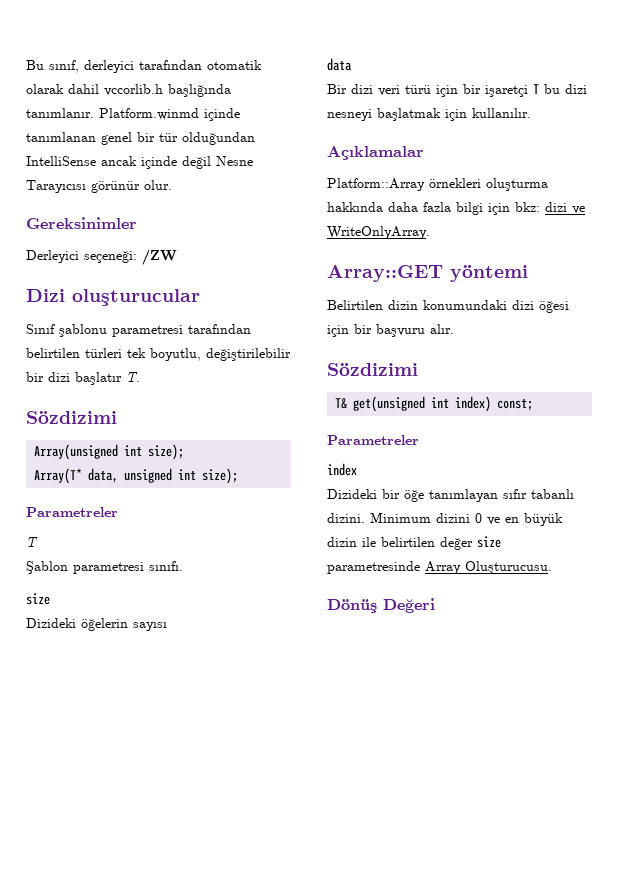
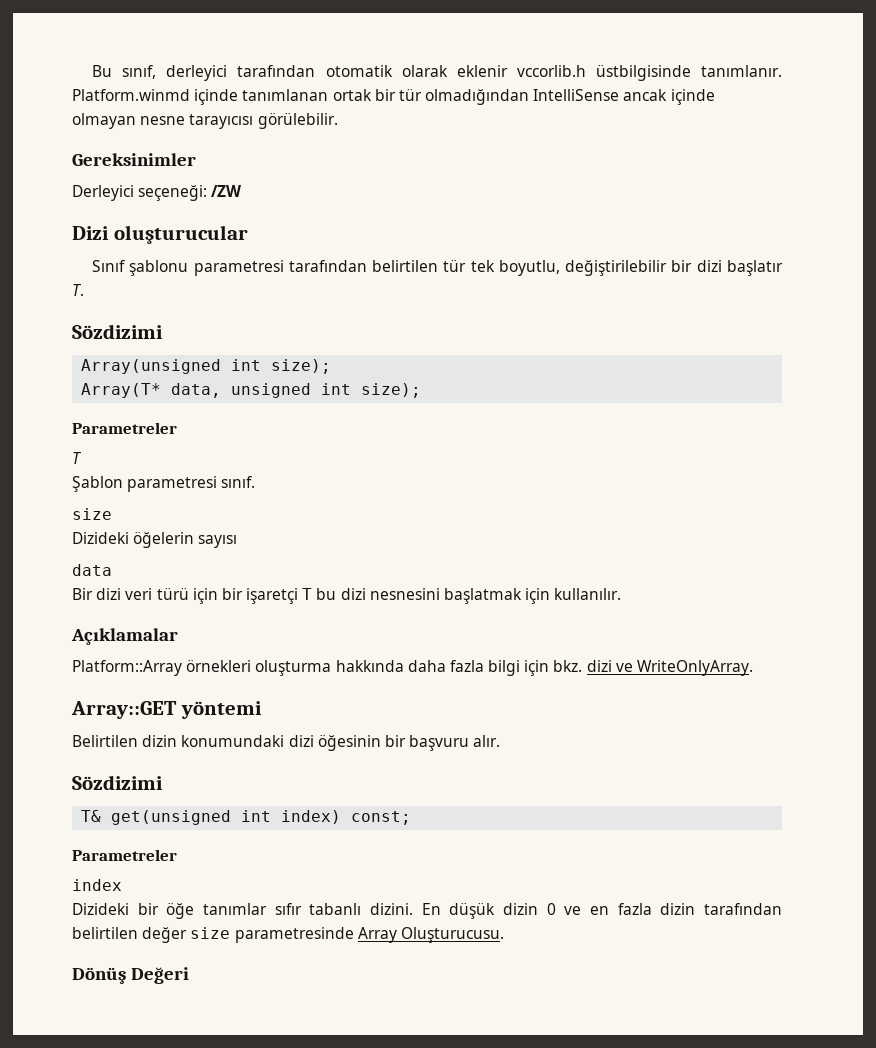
[68,84,231,97] dahil vccorlib.h başlığında -> [456,65,691,81] eklenir vccorlib.h üstbilgisinde
[101,132,132,145] genel -> [332,89,372,101] ortak
[182,132,255,145] olduğundan -> [425,89,530,105] olmadığından
[182,156,253,169] [26,180,172,193] değil Nesne Tarayıcısı görünür olur. -> [72,113,338,129] olmayan nesne tarayıcısı görülebilir.
[85,348,122,358] türleri -> [443,260,467,272] tür
[149,561,183,571] sınıfı. -> [221,476,256,488] sınıf.
[327,109,372,121] nesneyi -> [369,588,440,600] nesnesini
[515,202,540,212] bkz: -> [553,660,583,672] bkz.
[539,301,569,313] [327,325,349,337] öğesi için -> [317,735,381,751] öğesinin
[429,489,498,502] tanımlayan -> [203,903,267,915] tanımlar
[370,512,563,526] [327,537,376,547] Minimum dizini 0 ve en büyük dizin ile -> [421,903,782,919] En düşük dizin 0 ve en fazla dizin tarafından

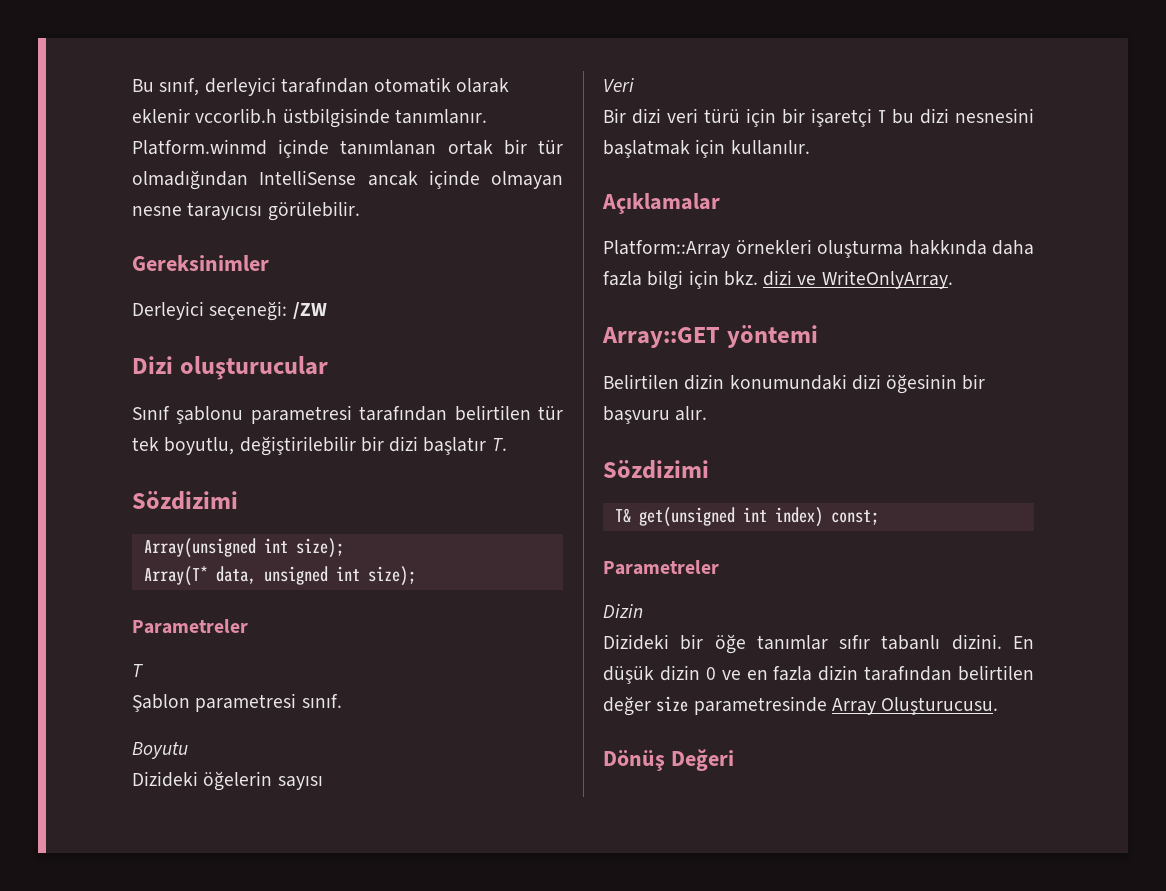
[72,508,112,520] size -> [132,741,188,759] Boyutu
[72,564,112,576] data -> [603,78,634,92] Veri
[72,879,122,891] index -> [603,604,643,618] Dizin

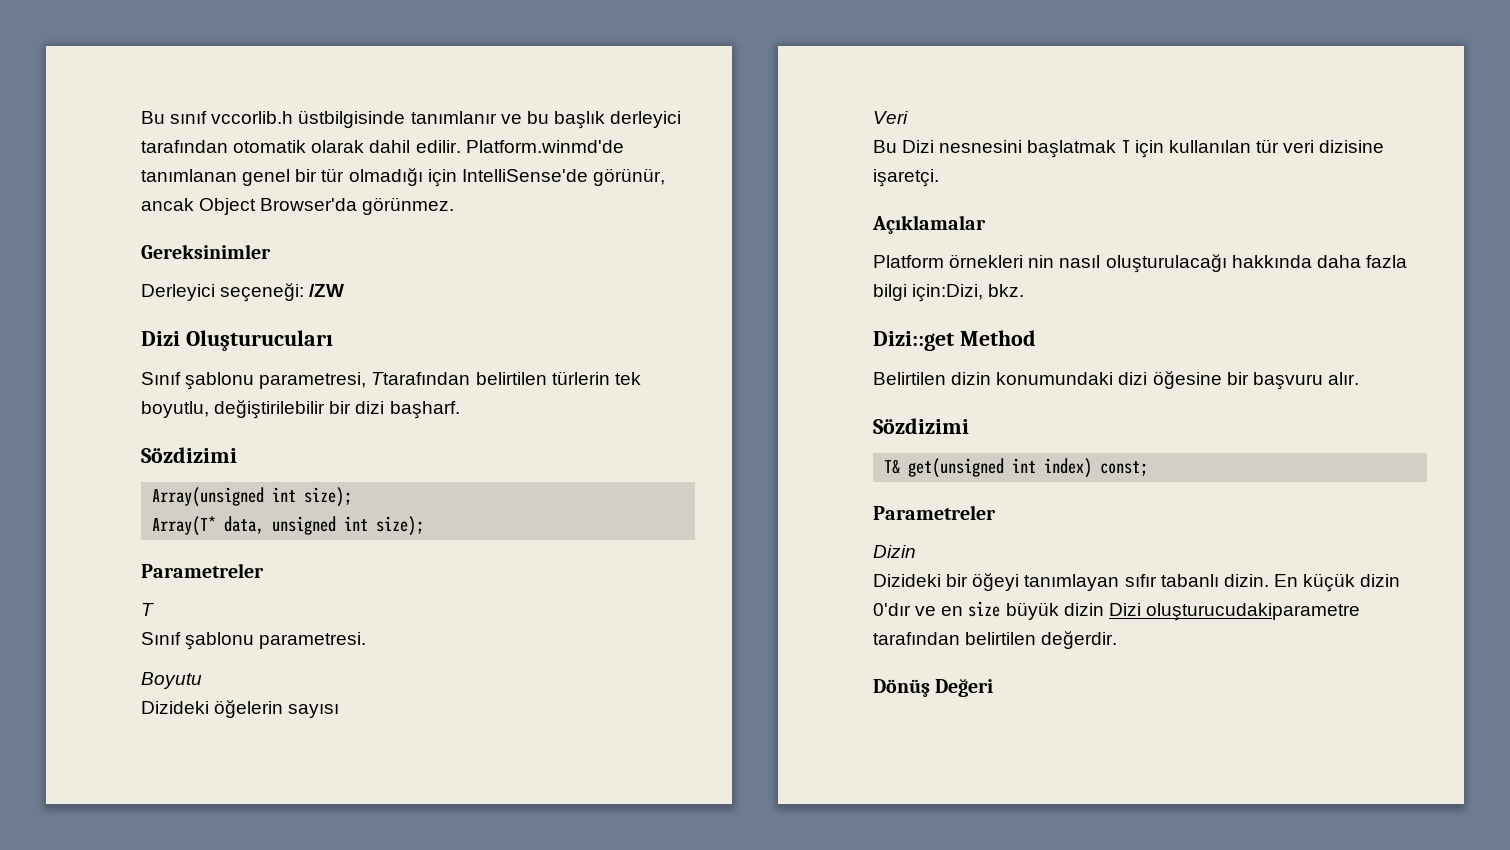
[132,77,510,96] [132,108,487,128] [132,139,563,158] [132,170,563,190] [132,201,360,221] Bu sınıf, derleyici tarafından otomatik olarak eklenir vccorlib.h üstbilgisinde tanımlanır. Platform.winmd içinde tanımlanan ortak bir tür olmadığından IntelliSense ancak içinde olmayan nesne tarayıcısı görülebilir. -> [141,110,682,129] [141,140,624,153] [141,168,665,187] [141,197,455,215] Bu sınıf vccorlib.h üstbilgisinde tanımlanır ve bu başlık derleyici tarafından otomatik olarak dahil edilir. Platform.winmd'de tanımlanan genel bir tür olmadığı için IntelliSense'de görünür, ancak Object Browser'da görünmez.
[179,356,328,380] [132,405,563,424] oluşturucular // Sınıf şablonu parametresi tarafından belirtilen tür -> [185,330,333,351] [141,371,610,390] Oluşturucuları // Sınıf şablonu parametresi, Ttarafından belirtilen türlerin
[423,437,507,455] başlatır T. -> [389,401,460,419] başharf.
[132,693,342,712] Şablon parametresi sınıf. -> [141,632,367,650] Sınıf şablonu parametresi.
[603,108,1034,127] [603,139,810,158] [602,193,720,214] [603,239,903,258] Bir dizi veri türü için bir işaretçi T bu dizi nesnesini başlatmak için kullanılır. // Açıklamalar // Platform::Array örnekleri oluşturma -> [873,139,1385,158] [873,169,939,187] [872,215,986,234] [873,254,1227,273] Bu Dizi nesnesini başlatmak T için kullanılan tür veri dizisine işaretçi. // Açıklamalar // Platform örnekleri nin nasıl oluşturulacağı
[688,270,719,289] için -> [912,284,984,302] için:Dizi,
[763,270,953,289] [602,325,818,348] dizi ve WriteOnlyArray. // Array::GET yöntemi -> [873,330,1036,351] // Dizi::get Method
[886,374,958,394] öğesinin -> [1152,371,1222,389] öğesine
[714,634,1034,654] [603,665,1034,684] [603,696,999,716] öğe tanımlar sıfır tabanlı dizini. En düşük dizin 0 ve en fazla dizin tarafından belirtilen değer size parametresinde Array Oluşturucusu. -> [972,573,1401,592] [873,601,1360,621] [873,631,1118,649] öğeyi tanımlayan sıfır tabanlı dizin. En küçük dizin 0'dır ve en size büyük dizin Dizi oluşturucudakiparametre tarafından belirtilen değerdir.

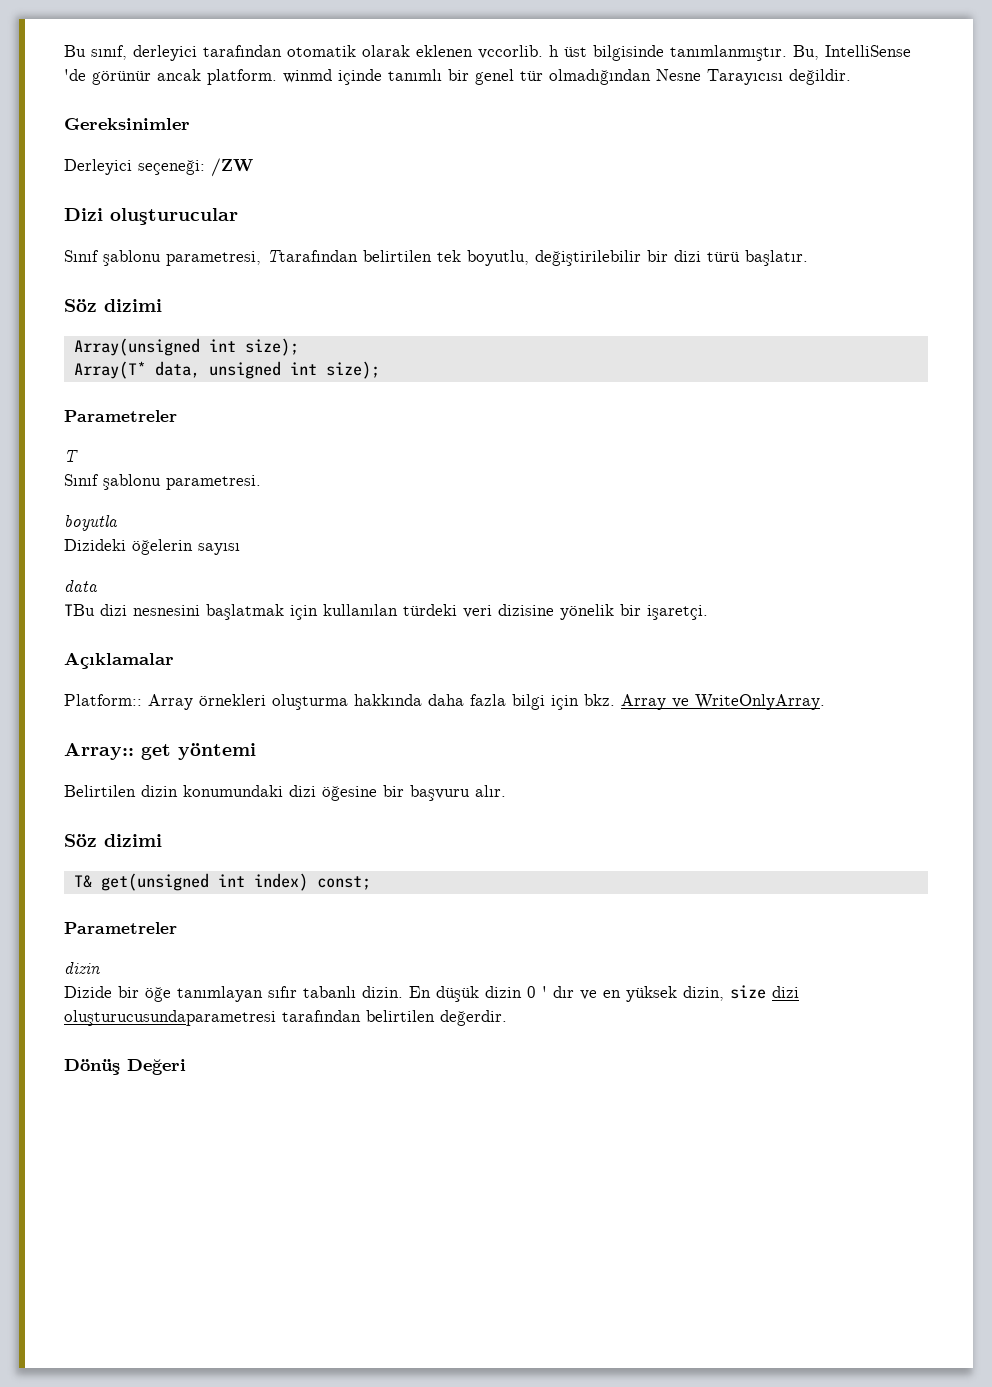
[141,110,682,129] [141,140,624,153] [141,168,665,187] [141,197,455,215] Bu sınıf vccorlib.h üstbilgisinde tanımlanır ve bu başlık derleyici tarafından otomatik olarak dahil edilir. Platform.winmd'de tanımlanan genel bir tür olmadığı için IntelliSense'de görünür, ancak Object Browser'da görünmez. -> [64,45,911,61] [64,69,851,85] Bu sınıf, derleyici tarafından otomatik olarak eklenen vccorlib. h üst bilgisinde tanımlanmıştır. Bu, IntelliSense 'de görünür ancak platform. winmd içinde tanımlı bir genel tür olmadığından Nesne Tarayıcısı değildir.
[185,330,333,351] Oluşturucuları -> [110,208,238,225] oluşturucular
[551,371,610,385] türlerin -> (432, 256) none
[389,401,460,419] [141,447,237,463] başharf. // Sözdizimi -> [707,250,808,266] [64,299,162,312] türü başlatır. // Söz dizimi
[141,672,202,689] Boyutu -> [64,515,118,531] boyutla
[873,111,908,124] [873,140,935,153] Veri // Bu Dizi -> [64,580,98,592] [64,604,127,616] data // TBu dizi
[1121,140,1130,153] T -> (284, 612) none
[1255,139,1279,153] tür -> [403,604,457,616] türdeki
(1385, 146) none -> [560,604,641,620] yönelik bir
[873,254,1227,273] Platform örnekleri nin nasıl oluşturulacağı -> [64,694,348,710] Platform:: Array örnekleri oluşturma
[912,284,984,302] için:Dizi, -> [551,695,579,710] için
[873,330,1036,351] // Dizi::get Method -> [621,694,825,710] [64,743,256,760] Array ve WriteOnlyArray. // Array:: get yöntemi
[873,418,969,434] Sözdizimi -> [64,834,162,847] Söz dizimi
[873,545,916,558] [873,573,1020,591] Dizin // Dizideki bir öğeyi -> [64,962,100,974] [64,986,171,1002] dizin // Dizide bir öğe
[1303,573,1401,592] [873,601,1360,621] küçük dizin 0'dır ve en size büyük dizin Dizi oluşturucudakiparametre -> [436,985,799,1002] [64,1010,276,1026] düşük dizin 0 ' dır ve en yüksek dizin, size dizi oluşturucusundaparametresi

